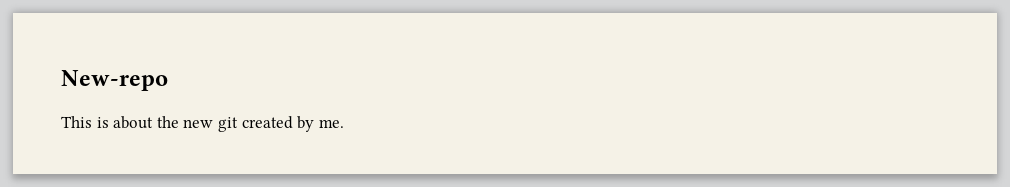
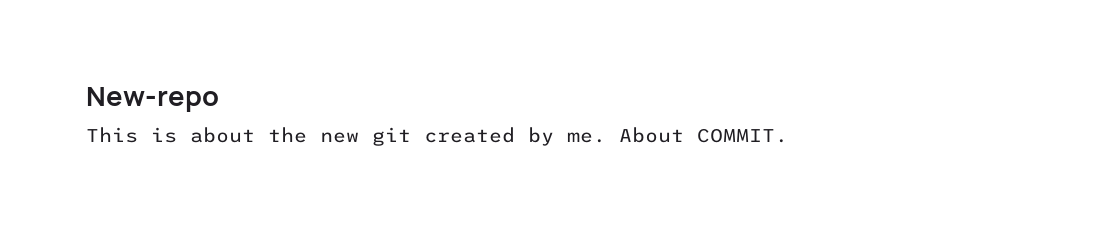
(344, 123) none -> [619,127,788,143] About COMMIT.

